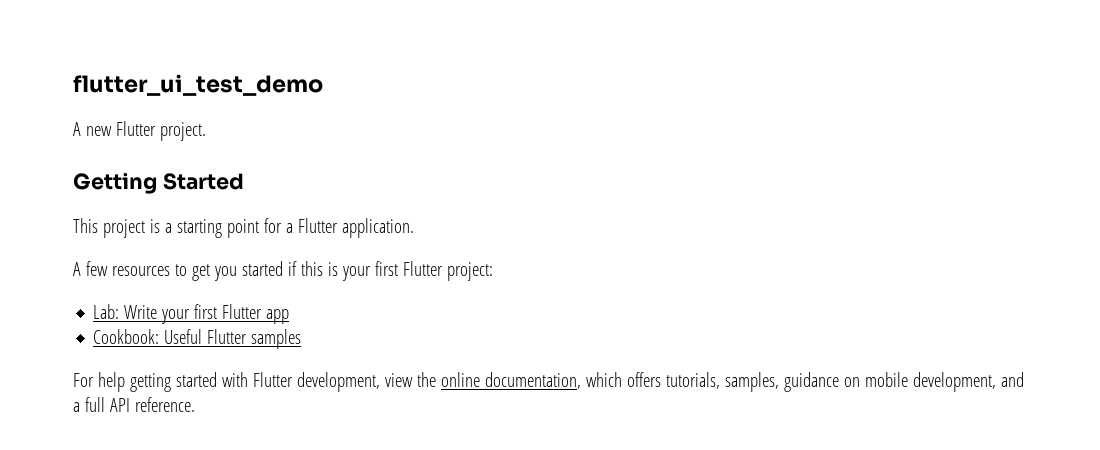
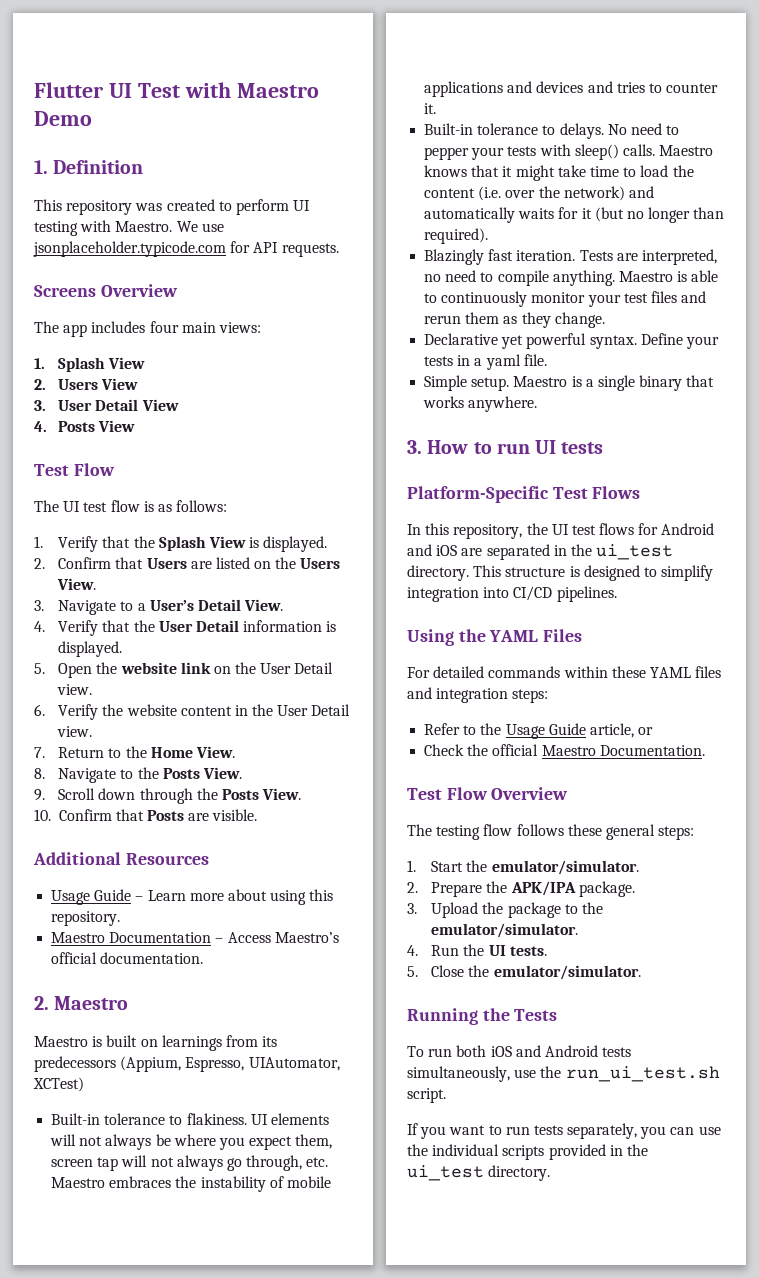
[73,74,323,96] [73,121,206,141] [73,172,244,194] [73,218,414,238] [73,261,493,281] [93,304,290,324] [93,329,302,349] [73,372,1024,392] [73,397,195,412] flutter_ui_test_demo // A new Flutter project. // Getting Started // This project is a starting point for a Flutter application. // A few resources to get you started if this is your first Flutter project: // Lab: Write your first Flutter app // Cookbook: Useful Flutter samples // For help getting started with Flutter development, view the online documentation, which offers tutorials, samples, guidance on mobile development, and a full API reference. -> [34,82,319,98] [34,111,92,126] [34,160,144,174] [34,199,311,215] [34,220,224,236] [33,241,339,257] [34,284,178,297] [34,321,261,337] [34,357,146,372] [34,378,139,390] [34,399,179,411] [34,420,136,432] [34,463,115,476] [34,500,228,512] [34,536,328,552] [34,557,341,569] [57,578,97,590] [34,599,284,615] [34,620,337,636] [58,641,123,657] [34,662,334,678] [57,684,93,695] [34,704,351,720] [57,726,93,737] [34,746,235,758] [34,767,242,783] [34,788,302,804] [34,809,258,821] [33,852,209,865] [51,889,334,905] [51,911,121,926] [51,932,339,943] [51,952,204,964] [34,996,129,1010] [34,1035,278,1051] [34,1056,340,1072] [33,1077,84,1092] [51,1113,329,1125] [50,1134,333,1150] [51,1155,329,1171] [51,1176,331,1192] [424,81,719,97] [424,103,437,114] [424,123,680,139] [424,144,714,160] [424,165,694,181] [424,186,654,201] [424,207,725,223] [424,228,489,244] [424,249,717,265] [424,270,719,286] [424,291,707,307] [424,312,605,328] [424,333,719,349] [424,354,547,370] [424,375,715,391] [423,396,538,412] [407,440,604,454] [407,486,641,503] [407,523,715,539] [407,544,674,560] [407,565,714,581] [407,586,617,602] [407,629,583,646] [407,666,722,678] [407,687,549,703] [424,723,654,739] [424,744,705,756] [407,787,569,800] [407,824,695,840] [407,860,639,875] [407,881,635,897] [407,902,603,918] [431,923,579,938] [407,944,547,956] [407,965,641,980] [407,1008,558,1025] [407,1045,632,1057] [407,1066,720,1082] [407,1088,446,1103] [407,1123,721,1139] [407,1144,648,1160] [407,1165,551,1181] Flutter UI Test with Maestro Demo // 1. Definition // This repository was created to perform UI testing with Maestro. We use jsonplaceholder.typicode.com for API requests. // Screens Overview // The app includes four main views: // 1. Splash View // 2. Users View // 3. User Detail View // 4. Posts View // Test Flow // The UI test flow is as follows: // 1. Verify that the Splash View is displayed. // 2. Confirm that Users are listed on the Users View. // 3. Navigate to a User’s Detail View. // 4. Verify that the User Detail information is displayed. // 5. Open the website link on the User Detail view. // 6. Verify the website content in the User Detail view. // 7. Return to the Home View. // 8. Navigate to the Posts View. // 9. Scroll down through the Posts View. // 10. Confirm that Posts are visible. // Additional Resources // Usage Guide – Learn more about using this repository. // Maestro Documentation – Access Maestro’s official documentation. // 2. Maestro // Maestro is built on learnings from its predecessors (Appium, Espresso, UIAutomator, XCTest) // Built-in tolerance to flakiness. UI elements will not always be where you expect them, screen tap will not always go through, etc. Maestro embraces the instability of mobile applications and devices and tries to counter it. // Built-in tolerance to delays. No need to pepper your tests with sleep() calls. Maestro knows that it might take time to load the content (i.e. over the network) and automatically waits for it (but no longer than required). // Blazingly fast iteration. Tests are interpreted, no need to compile anything. Maestro is able to continuously monitor your test files and rerun them as they change. // Declarative yet powerful syntax. Define your tests in a yaml file. // Simple setup. Maestro is a single binary that works anywhere. // 3. How to run UI tests // Platform-Specific Test Flows // In this repository, the UI test flows for Android and iOS are separated in the ui_test directory. This structure is designed to simplify integration into CI/CD pipelines. // Using the YAML Files // For detailed commands within these YAML files and integration steps: // Refer to the Usage Guide article, or // Check the official Maestro Documentation. // Test Flow Overview // The testing flow follows these general steps: // 1. Start the emulator/simulator. // 2. Prepare the APK/IPA package. // 3. Upload the package to the emulator/simulator. // 4. Run the UI tests. // 5. Close the emulator/simulator. // Running the Tests // To run both iOS and Android tests simultaneously, use the run_ui_test.sh script. // If you want to run tests separately, you can use the individual scripts provided in the ui_test directory.

